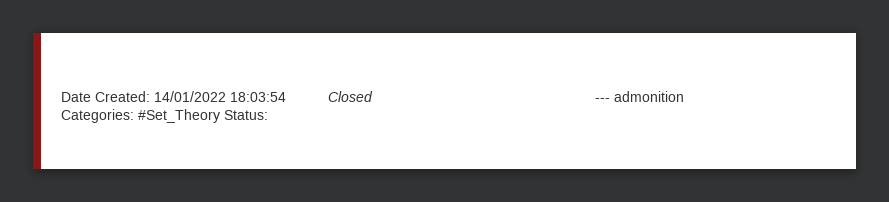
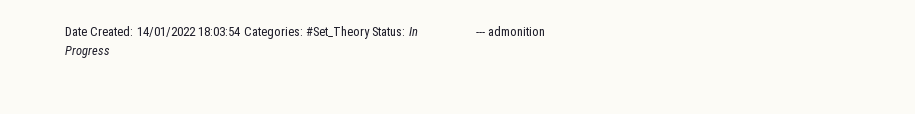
[328,91,373,102] Closed -> [408,27,418,36] [65,46,110,58] In Progress

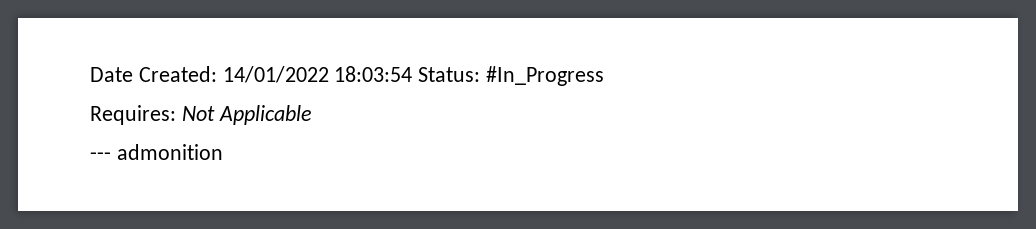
[243,26,418,39] [65,46,110,58] Categories: #Set_Theory Status: In Progress -> [418,66,605,86] [90,105,312,125] Status: #In_Progress // Requires: Not Applicable

